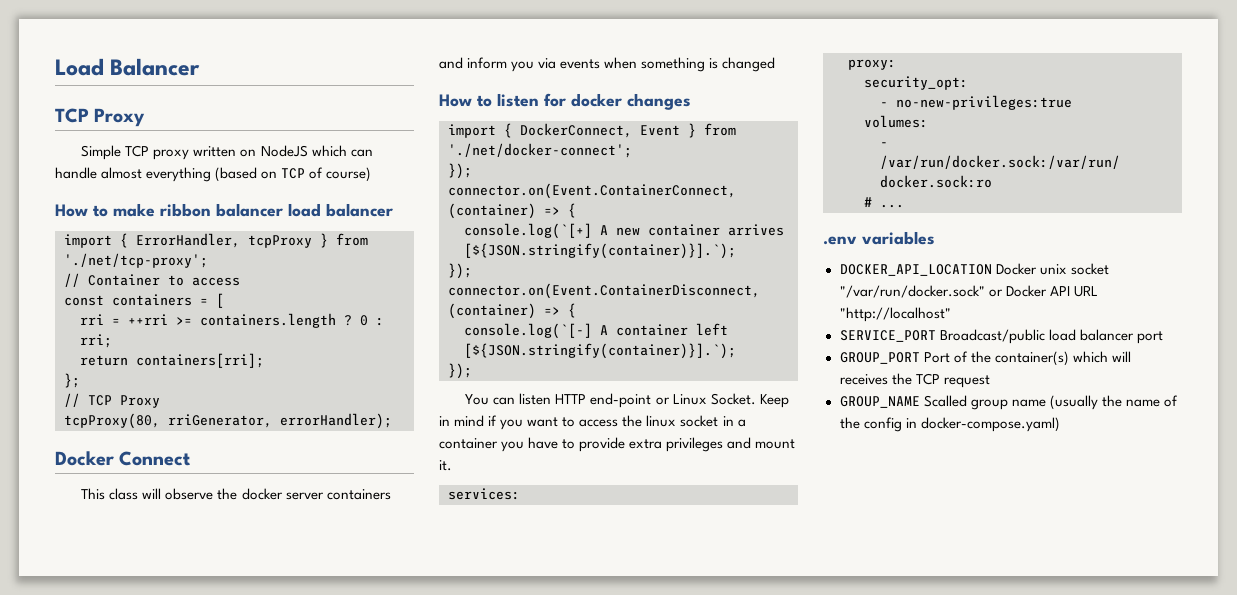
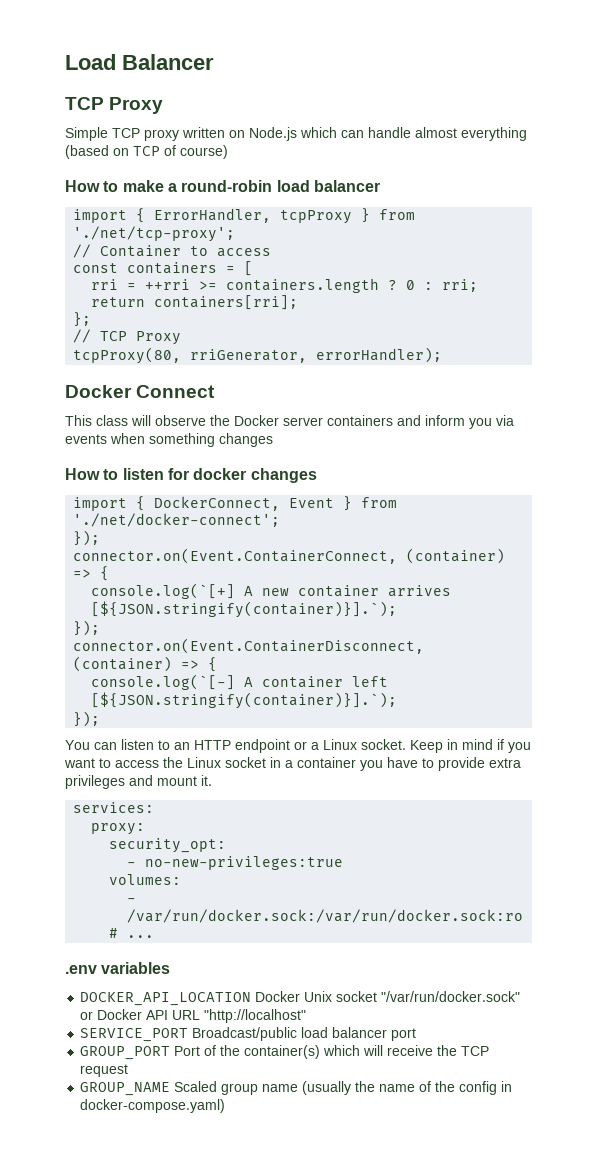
[260,145,308,157] NodeJS -> [249,127,297,141] Node.js
[160,203,283,217] ribbon balancer -> [167,180,273,192] a round-robin
[241,488,283,500] docker -> [234,415,279,426] Docker
[709,57,776,72] is changed -> [219,433,273,447] changes
[555,393,756,408] HTTP end-point or Linux Socket. -> [158,739,406,753] to an HTTP endpoint or a Linux socket.
[646,415,677,427] linux -> [187,757,221,768] Linux
[1039,264,1067,275] unix -> [304,991,333,1002] Unix
[839,374,888,385] receives -> [387,1045,434,1056] receive
[923,395,967,407] Scalled -> [174,1081,218,1092] Scaled

